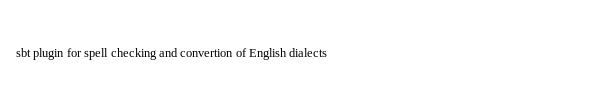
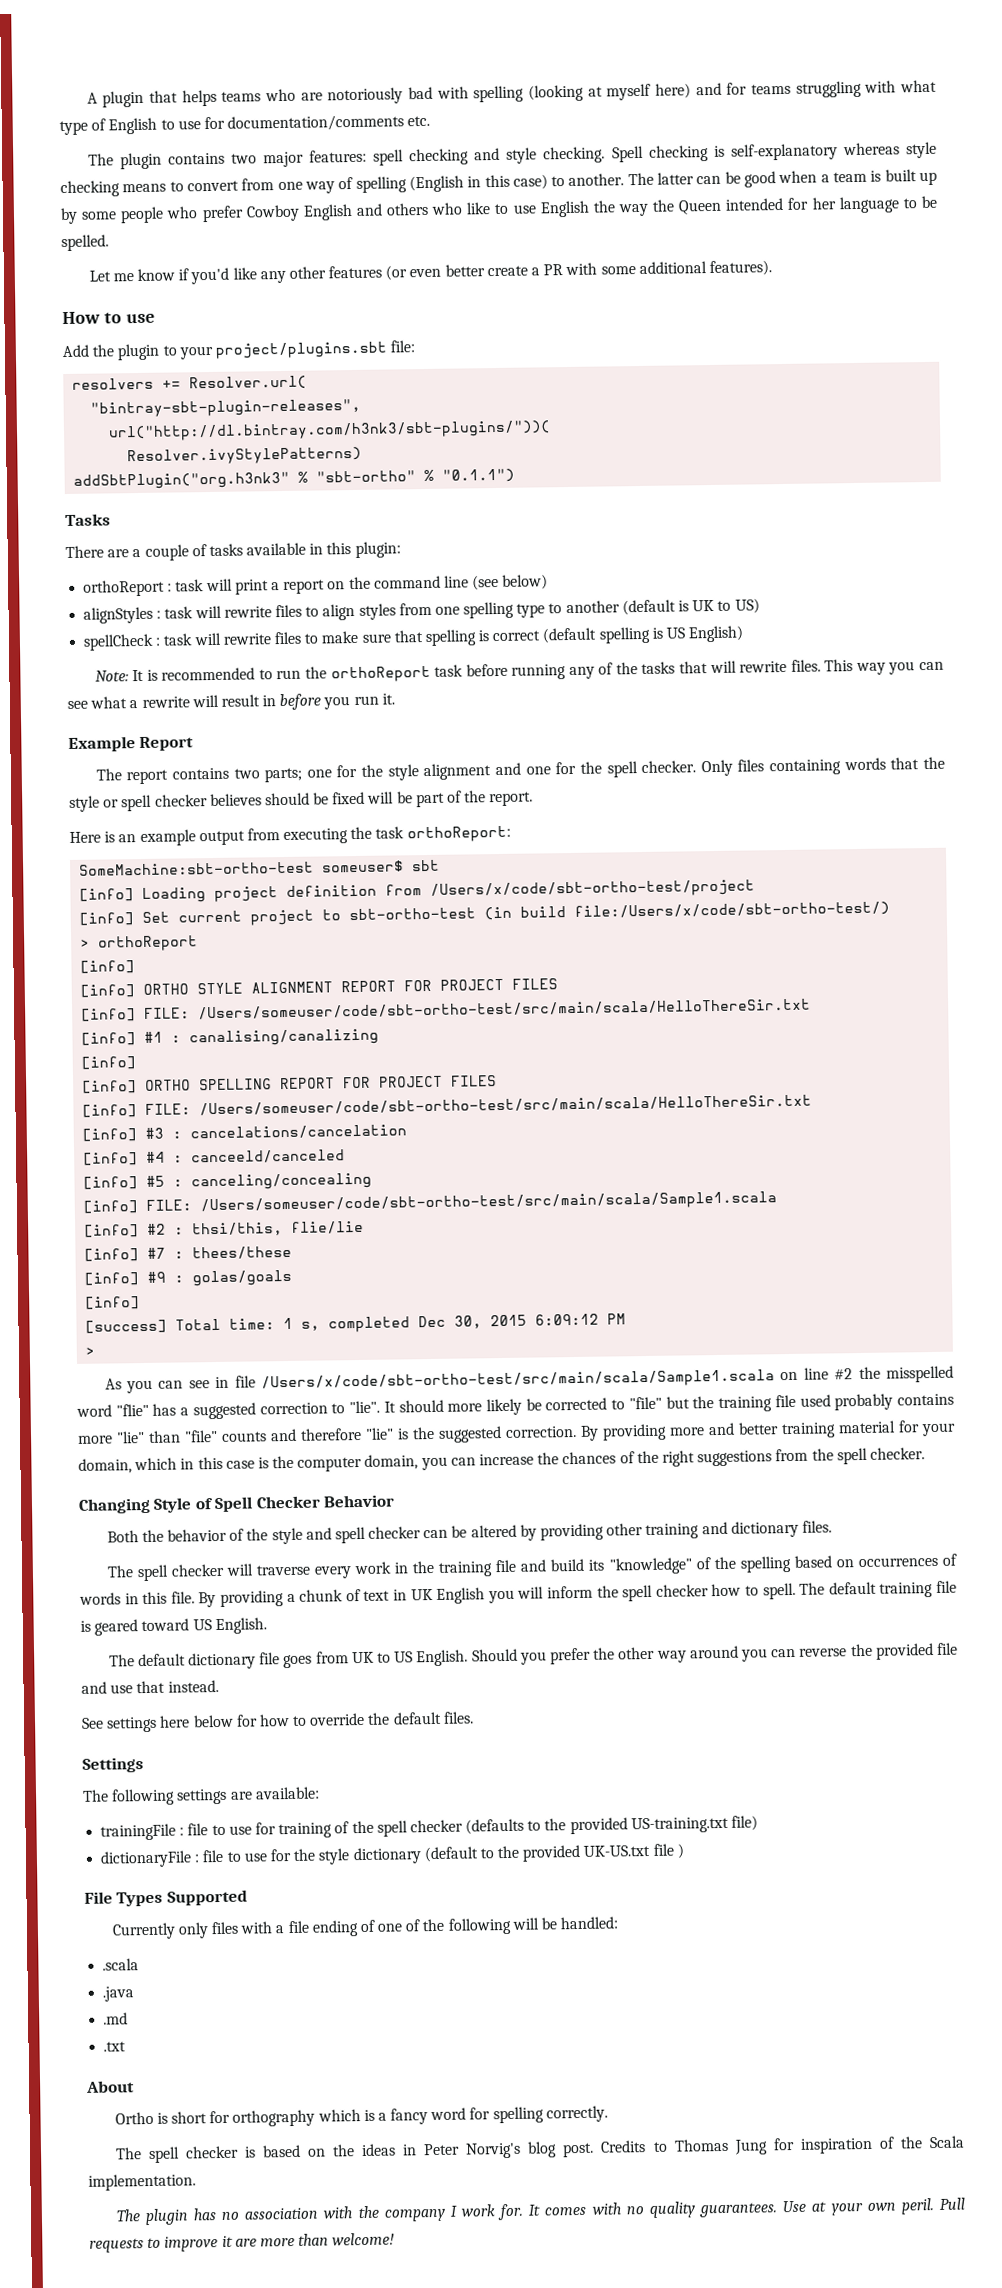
[16,48,328,60] sbt plugin for spell checking and convertion of English dialects -> [86,79,937,108] [59,114,431,136] [87,141,937,170] [60,169,938,198] [60,195,938,225] [61,234,109,252] [88,260,772,285] [62,311,155,325] [62,340,416,361] [72,375,308,391] [90,398,362,418] [108,420,552,442] [127,446,363,466] [73,468,516,490] [65,513,111,527] [65,541,401,561] [83,574,549,597] [83,598,760,624] [83,625,745,651] [94,659,945,683] [67,693,395,711] [68,736,195,753] [95,756,945,785] [69,790,534,812] [69,825,511,847] [79,859,441,876] [79,879,756,903] [79,901,891,926] [80,935,199,952] [80,960,136,974] [80,978,559,998] [81,998,812,1022] [81,1028,380,1047] [81,1056,137,1070] [82,1075,498,1094] [82,1094,813,1118] [82,1124,408,1142] [83,1149,346,1166] [83,1172,373,1191] [83,1191,778,1215] [84,1220,365,1238] [84,1245,293,1262] [84,1269,293,1287] [85,1296,141,1310] [85,1313,627,1334] [85,1346,96,1356] [104,1365,955,1394] [76,1393,955,1420] [78,1420,956,1444] [78,1447,925,1474] [78,1494,396,1514] [106,1520,832,1545] [106,1553,957,1582] [79,1580,958,1608] [80,1617,267,1636] [108,1642,959,1670] [81,1679,219,1694] [81,1711,474,1733] [82,1757,144,1773] [82,1786,320,1806] [100,1815,759,1841] [100,1843,684,1868] [84,1889,248,1907] [111,1916,619,1940] [102,1958,140,1971] [102,1986,135,2002] [103,2012,129,2025] [103,2041,127,2052] [86,2080,135,2093] [114,2105,608,2127] [114,2135,965,2164] [88,2173,196,2191] [115,2197,965,2226] [89,2232,396,2253] A plugin that helps teams who are notoriously bad with spelling (looking at myself here) and for teams struggling with what type of English to use for documentation/comments etc. // The plugin contains two major features: spell checking and style checking. Spell checking is self-explanatory whereas style checking means to convert from one way of spelling (English in this case) to another. The latter can be good when a team is built up by some people who prefer Cowboy English and others who like to use English the way the Queen intended for her language to be spelled. // Let me know if you'd like any other features (or even better create a PR with some additional features). // How to use // Add the plugin to your project/plugins.sbt file: // resolvers += Resolver.url( // "bintray-sbt-plugin-releases", // url("http://dl.bintray.com/h3nk3/sbt-plugins/"))( // Resolver.ivyStylePatterns) // addSbtPlugin("org.h3nk3" % "sbt-ortho" % "0.1.1") // Tasks // There are a couple of tasks available in this plugin: // orthoReport : task will print a report on the command line (see below) // alignStyles : task will rewrite files to align styles from one spelling type to another (default is UK to US) // spellCheck : task will rewrite files to make sure that spelling is correct (default spelling is US English) // Note: It is recommended to run the orthoReport task before running any of the tasks that will rewrite files. This way you can see what a rewrite will result in before you run it. // Example Report // The report contains two parts; one for the style alignment and one for the spell checker. Only files containing words that the style or spell checker believes should be fixed will be part of the report. // Here is an example output from executing the task orthoReport: // SomeMachine:sbt-ortho-test someuser$ sbt // [info] Loading project definition from /Users/x/code/sbt-ortho-test/project // [info] Set current project to sbt-ortho-test (in build file:/Users/x/code/sbt-ortho-test/) // > orthoReport // [info] // [info] ORTHO STYLE ALIGNMENT REPORT FOR PROJECT FILES // [info] FILE: /Users/someuser/code/sbt-ortho-test/src/main/scala/HelloThereSir.txt // [info] #1 : canalising/canalizing // [info] // [info] ORTHO SPELLING REPORT FOR PROJECT FILES // [info] FILE: /Users/someuser/code/sbt-ortho-test/src/main/scala/HelloThereSir.txt // [info] #3 : cancelations/cancelation // [info] #4 : canceeld/canceled // [info] #5 : canceling/concealing // [info] FILE: /Users/someuser/code/sbt-ortho-test/src/main/scala/Sample1.scala // [info] #2 : thsi/this, flie/lie // [info] #7 : thees/these // [info] #9 : golas/goals // [info] // [success] Total time: 1 s, completed Dec 30, 2015 6:09:12 PM // > // As you can see in file /Users/x/code/sbt-ortho-test/src/main/scala/Sample1.scala on line #2 the misspelled word "flie" has a suggested correction to "lie". It should more likely be corrected to "file" but the training file used probably contains more "lie" than "file" counts and therefore "lie" is the suggested correction. By providing more and better training material for your domain, which in this case is the computer domain, you can increase the chances of the right suggestions from the spell checker. // Changing Style of Spell Checker Behavior // Both the behavior of the style and spell checker can be altered by providing other training and dictionary files. // The spell checker will traverse every work in the training file and build its "knowledge" of the spelling based on occurrences of words in this file. By providing a chunk of text in UK English you will inform the spell checker how to spell. The default training file is geared toward US English. // The default dictionary file goes from UK to US English. Should you prefer the other way around you can reverse the provided file and use that instead. // See settings here below for how to override the default files. // Settings // The following settings are available: // trainingFile : file to use for training of the spell checker (defaults to the provided US-training.txt file) // dictionaryFile : file to use for the style dictionary (default to the provided UK-US.txt file ) // File Types Supported // Currently only files with a file ending of one of the following will be handled: // .scala // .java // .md // .txt // About // Ortho is short for orthography which is a fancy word for spelling correctly. // The spell checker is based on the ideas in Peter Norvig's blog post. Credits to Thomas Jung for inspiration of the Scala implementation. // The plugin has no association with the company I work for. It comes with no quality guarantees. Use at your own peril. Pull requests to improve it are more than welcome!

